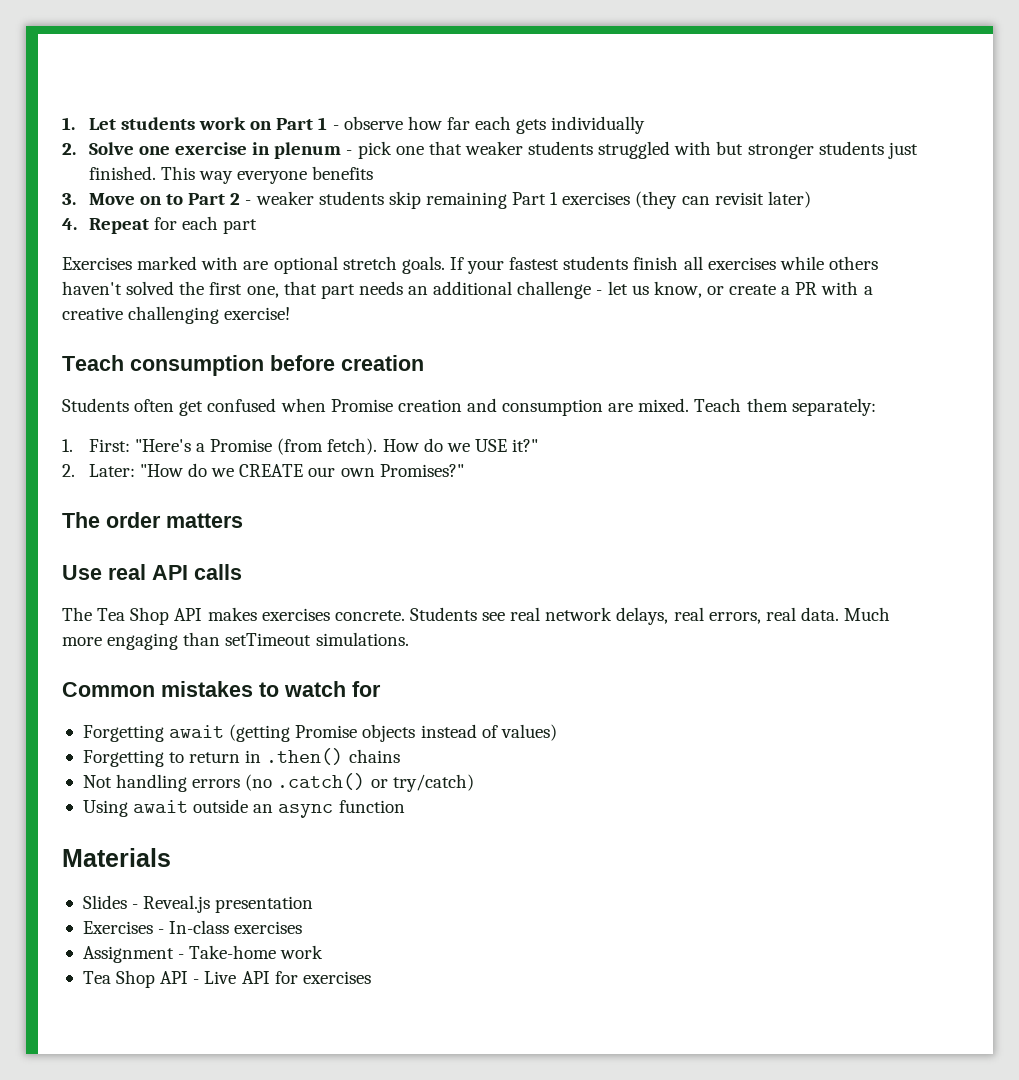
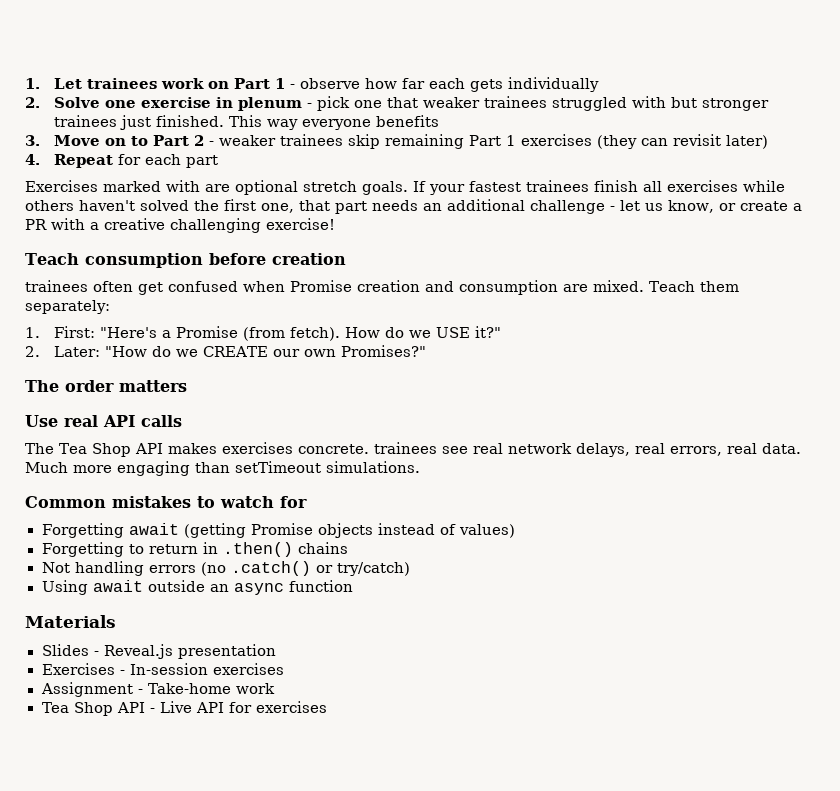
[120,117,195,130] students -> [87,78,158,89] trainees
[528,141,594,155] students -> [484,96,548,108] trainees
[818,141,884,155] students -> [54,115,118,127] trainees
[318,191,384,205] students -> [280,134,344,146] trainees
[563,256,629,270] students -> [526,180,589,192] trainees
[62,398,129,412] Students -> [25,280,88,292] trainees
[409,607,477,621] Students -> [373,442,437,454] trainees
[169,920,230,934] In-class -> [129,663,208,675] In-session

